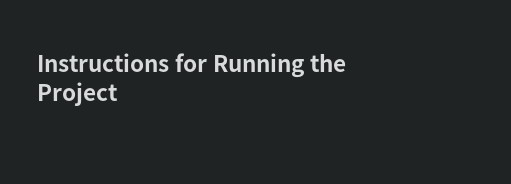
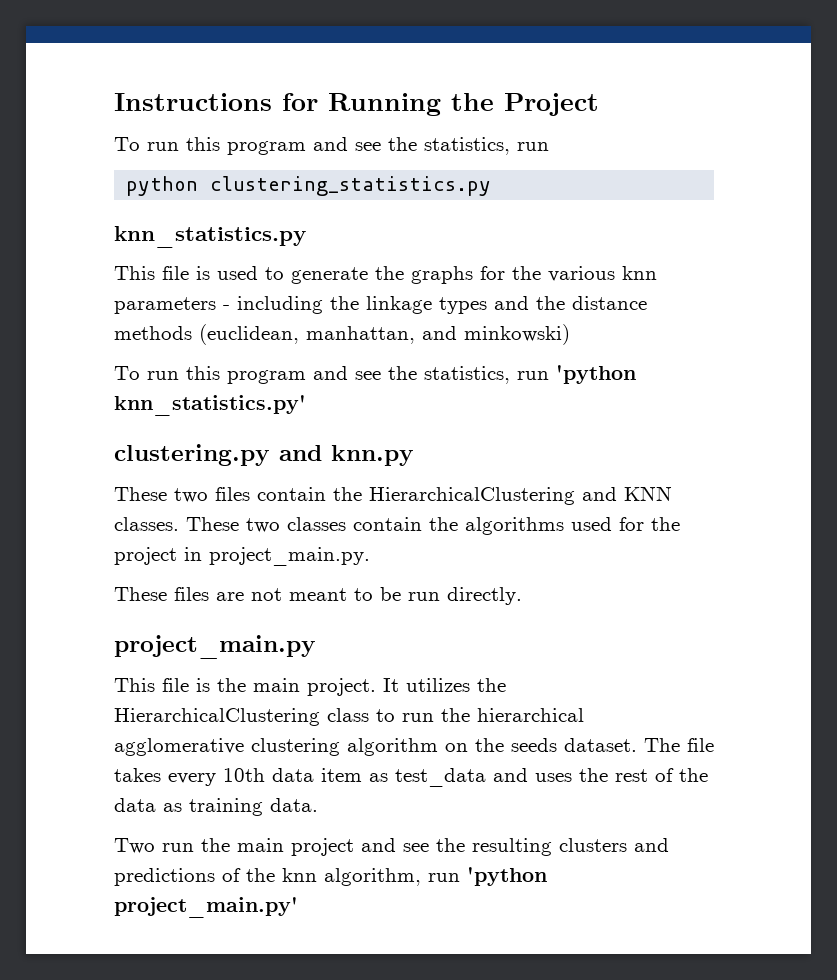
(118, 94) none -> [114,137,549,155] [126,176,492,196] [114,226,306,248] [114,266,657,284] [114,296,647,314] [114,324,570,345] [114,365,636,384] [114,395,306,416] [114,444,414,466] [114,486,672,505] [114,517,680,535] [114,547,370,566] [114,587,522,605] [114,635,316,659] [114,678,506,696] [114,708,584,726] [114,738,714,756] [114,768,708,787] [114,798,318,816] [114,838,669,856] [114,867,547,886] [114,897,298,918] // To run this program and see the statistics, run // python clustering_statistics.py // knn_statistics.py // This file is used to generate the graphs for the various knn parameters - including the linkage types and the distance methods (euclidean, manhattan, and minkowski) // To run this program and see the statistics, run 'python knn_statistics.py' // clustering.py and knn.py // These two files contain the HierarchicalClustering and KNN classes. These two classes contain the algorithms used for the project in project_main.py. // These files are not meant to be run directly. // project_main.py // This file is the main project. It utilizes the HierarchicalClustering class to run the hierarchical agglomerative clustering algorithm on the seeds dataset. The file takes every 10th data item as test_data and uses the rest of the data as training data. // Two run the main project and see the resulting clusters and predictions of the knn algorithm, run 'python project_main.py'

